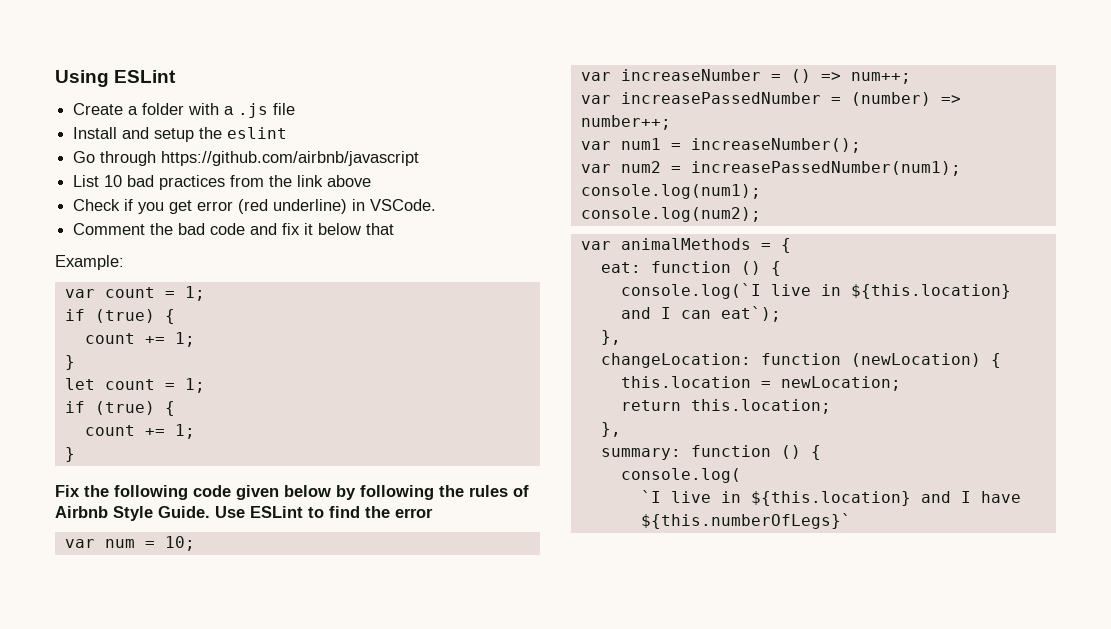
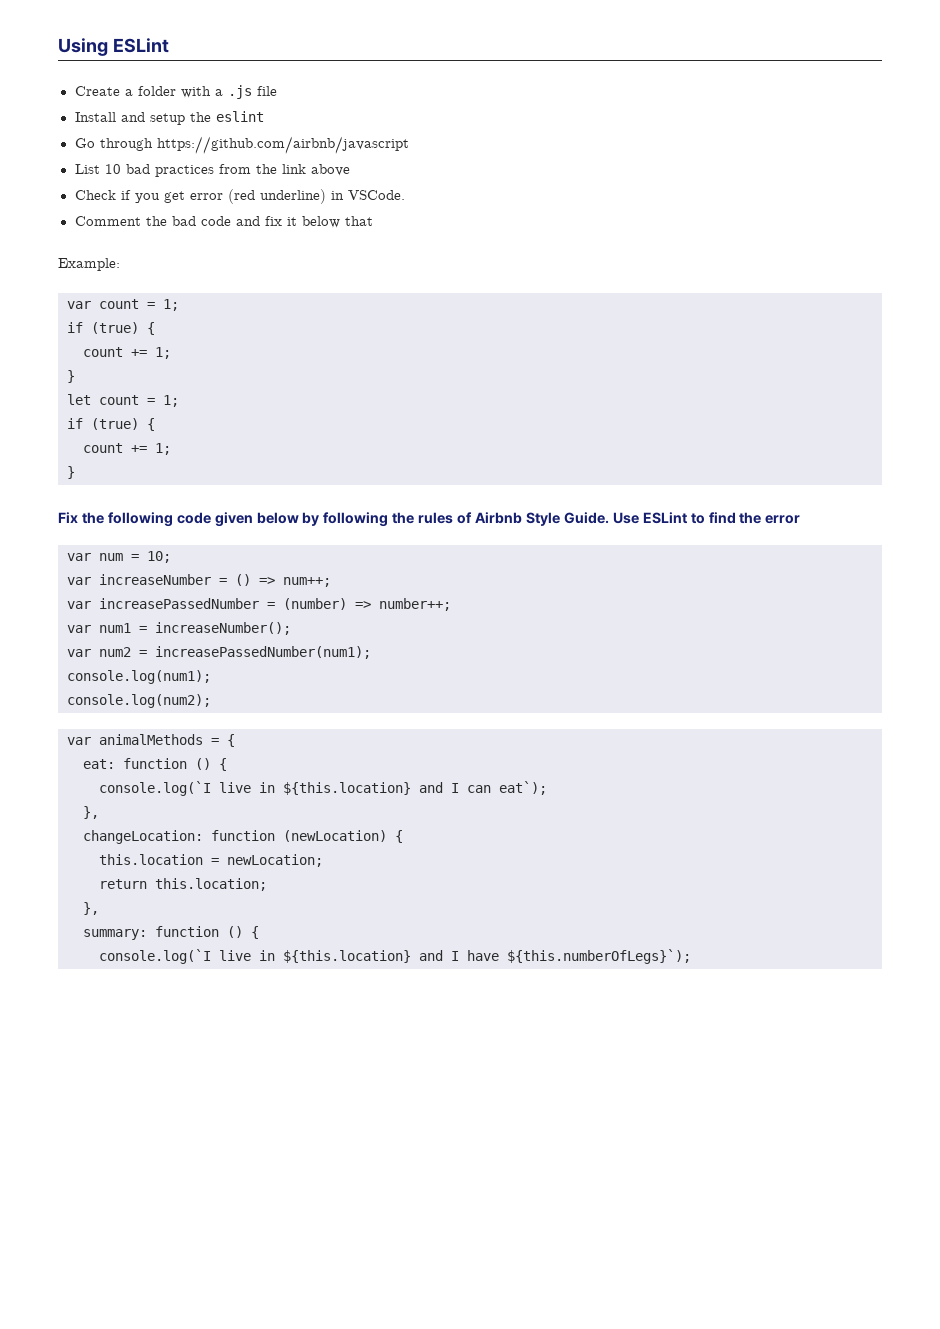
[620,468,741,483] [640,490,661,503] console.log( // `I -> [99,949,211,964] console.log(`I
[640,513,851,529] ${this.numberOfLegs}` -> [507,949,691,964] ${this.numberOfLegs}`);

